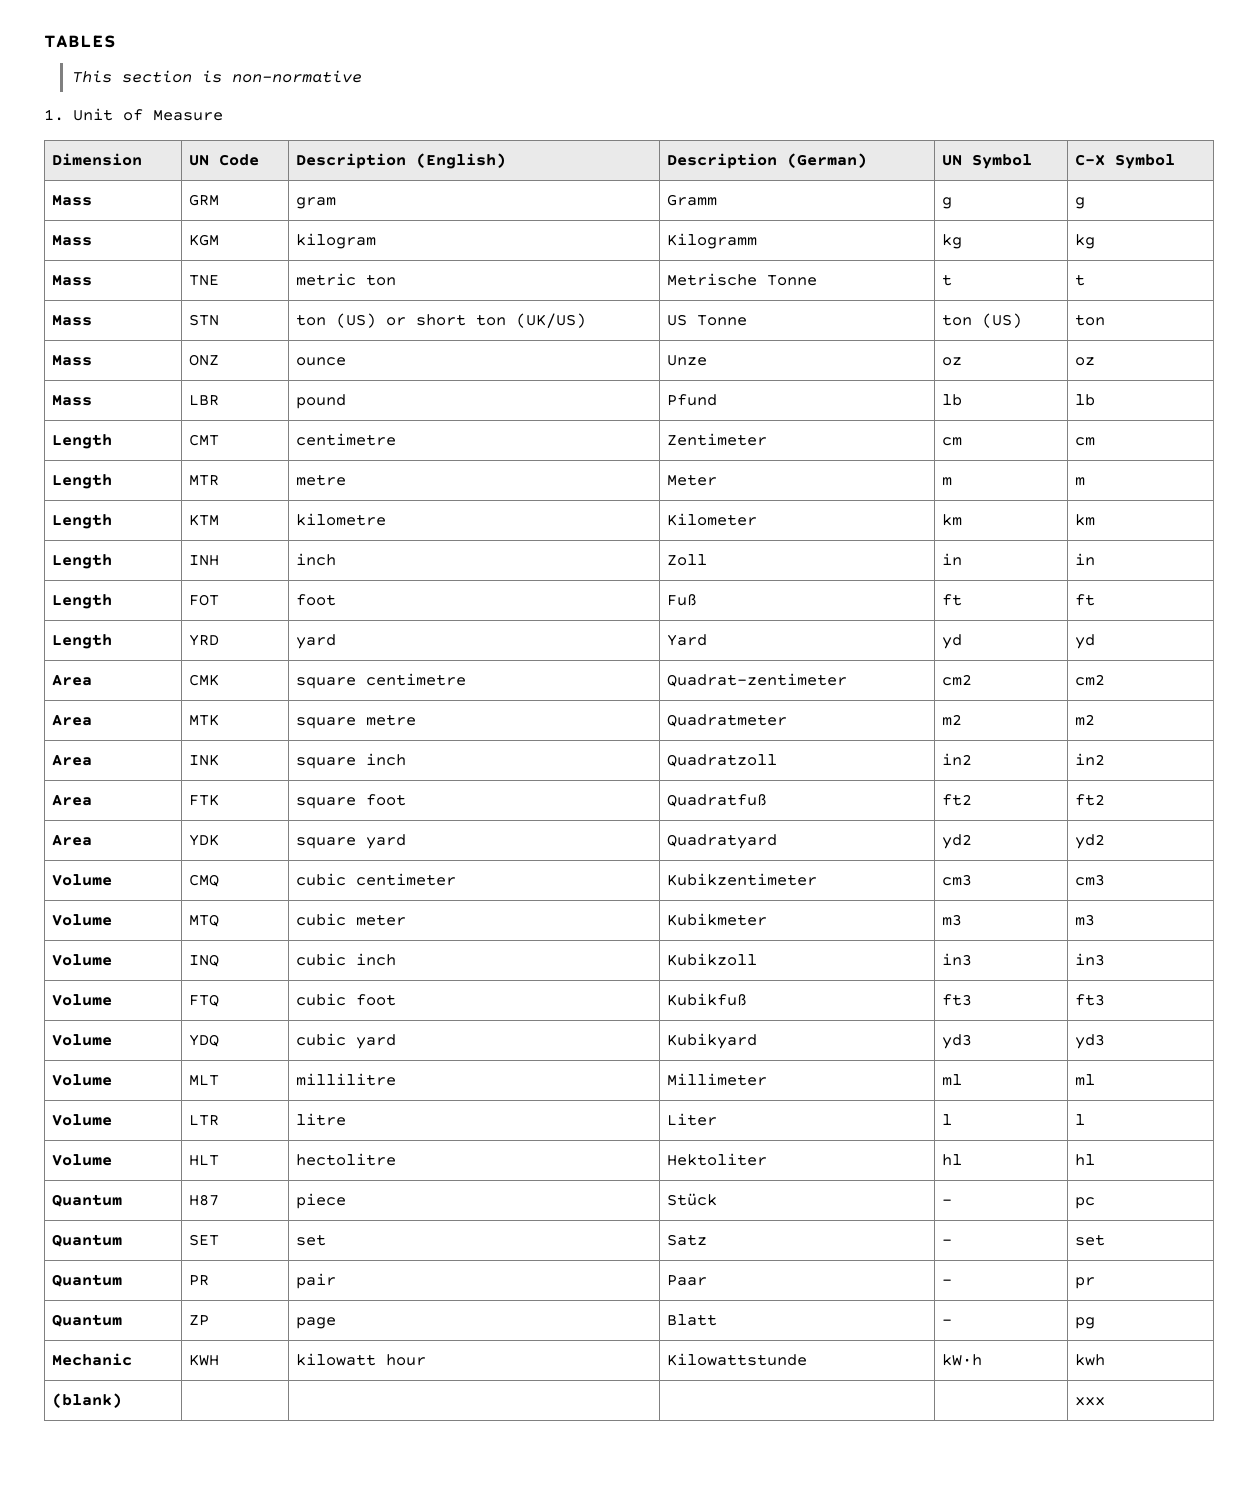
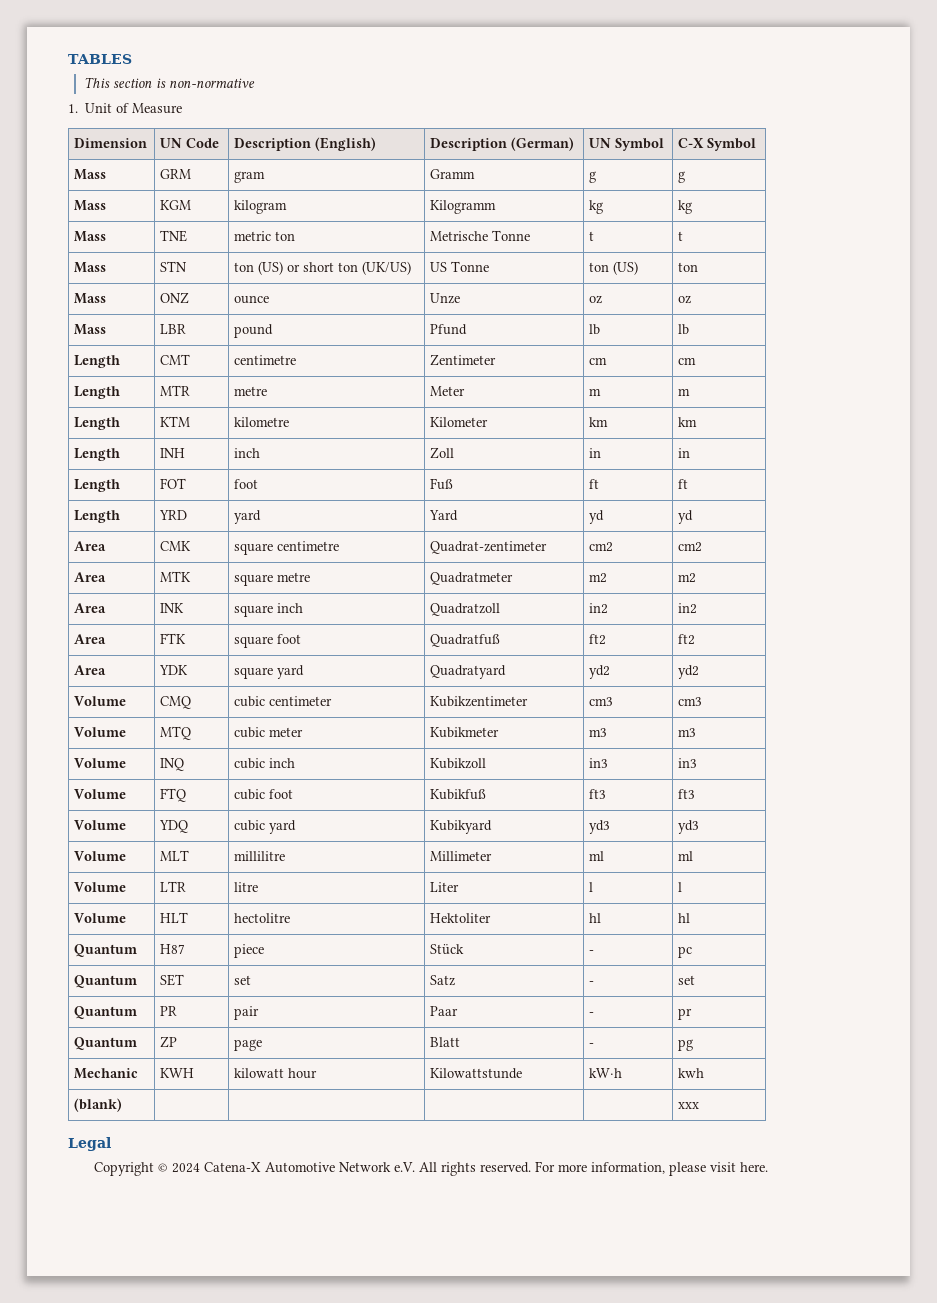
(1105, 1401) none -> [68,1137,111,1151] [93,1161,768,1176] // Legal // Copyright © 2024 Catena-X Automotive Network e.V. All rights reserved. For more information, please visit here.

